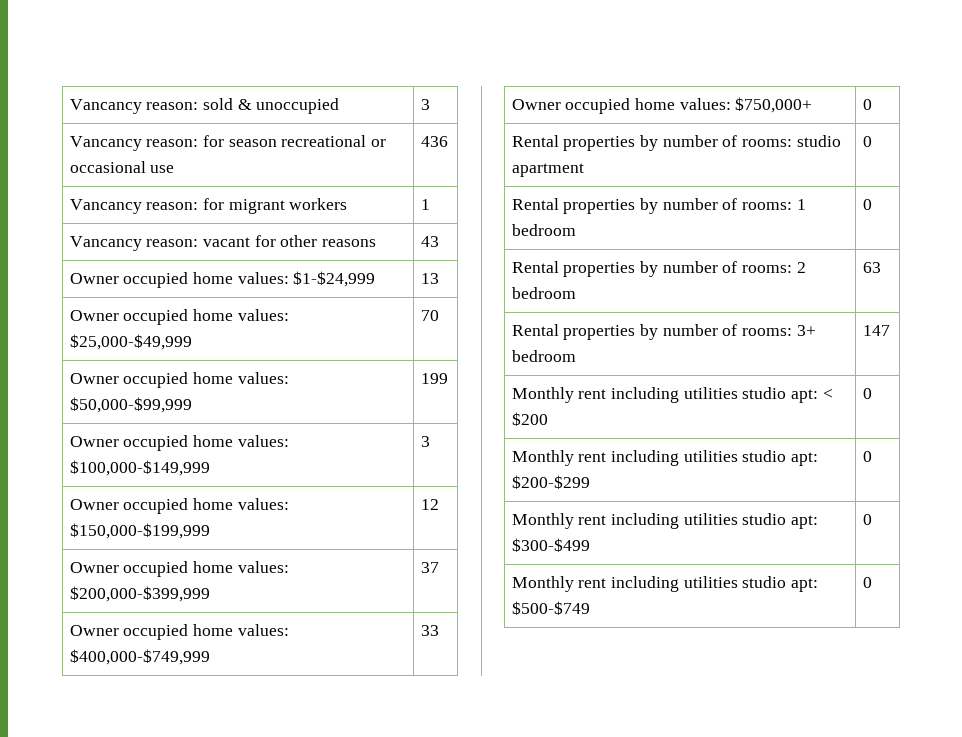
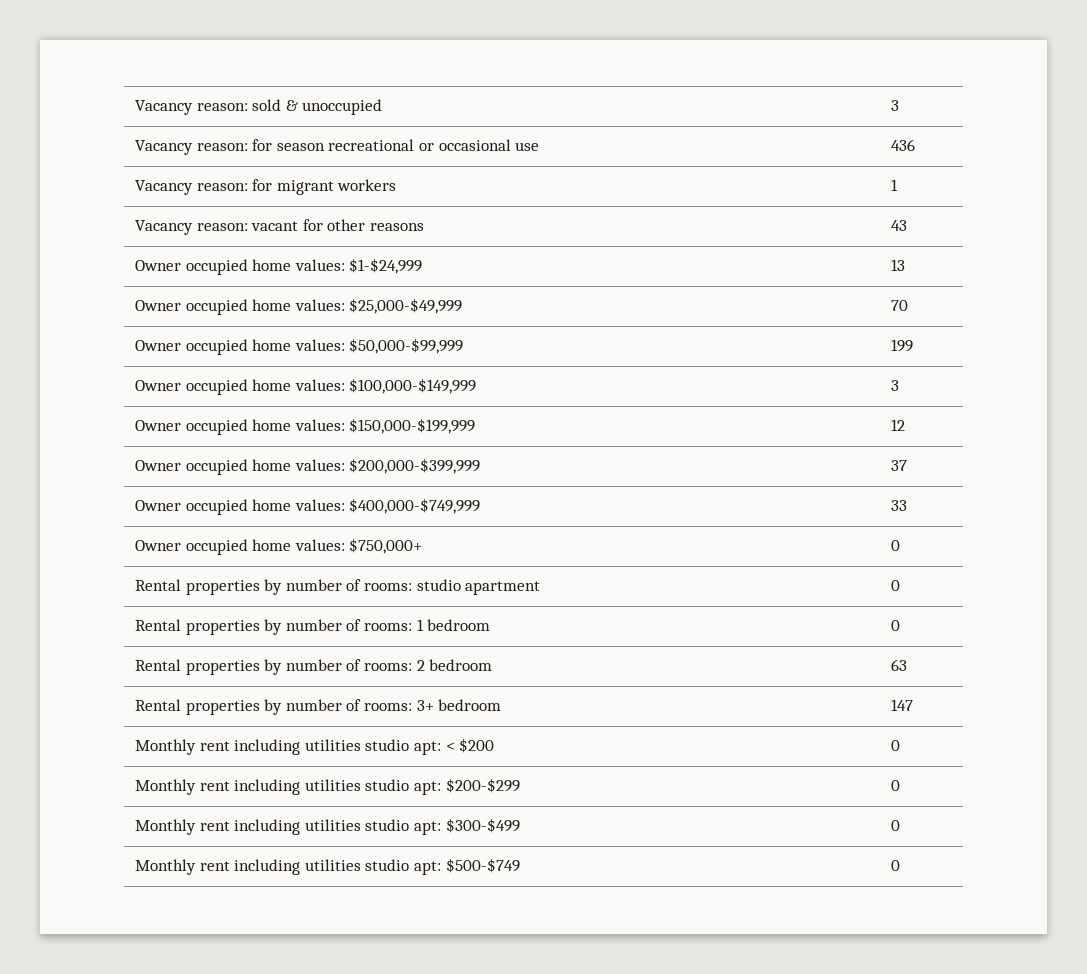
[69,99,142,114] Vancancy -> [135,100,194,115] Vacancy
[69,136,142,151] Vancancy -> [135,140,194,155] Vacancy
[69,199,142,214] Vancancy -> [135,180,194,195] Vacancy
[69,236,142,251] Vancancy -> [135,220,194,235] Vacancy

